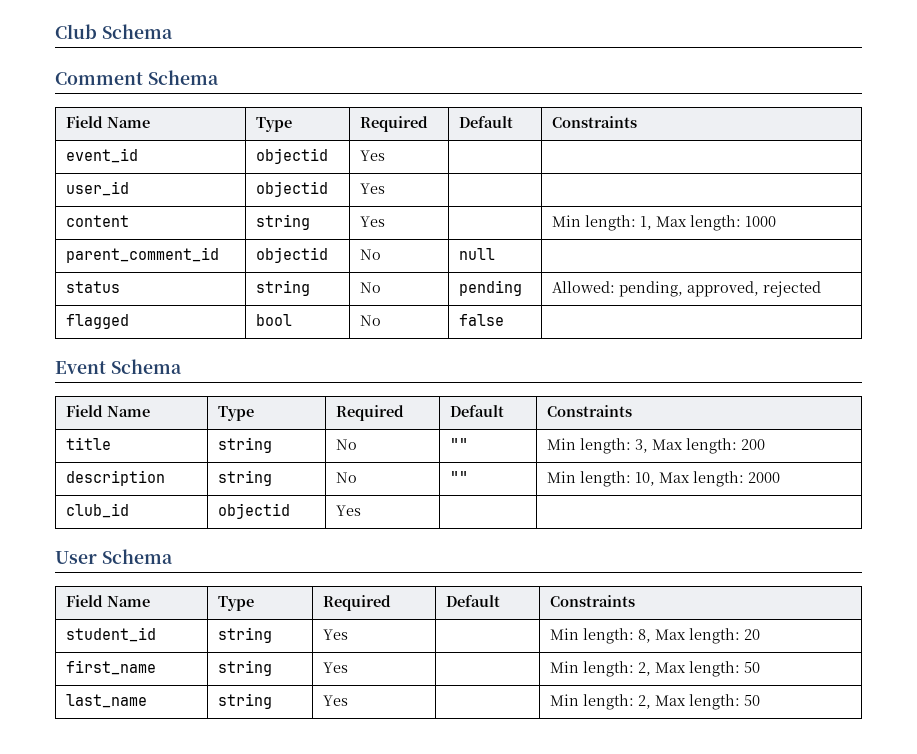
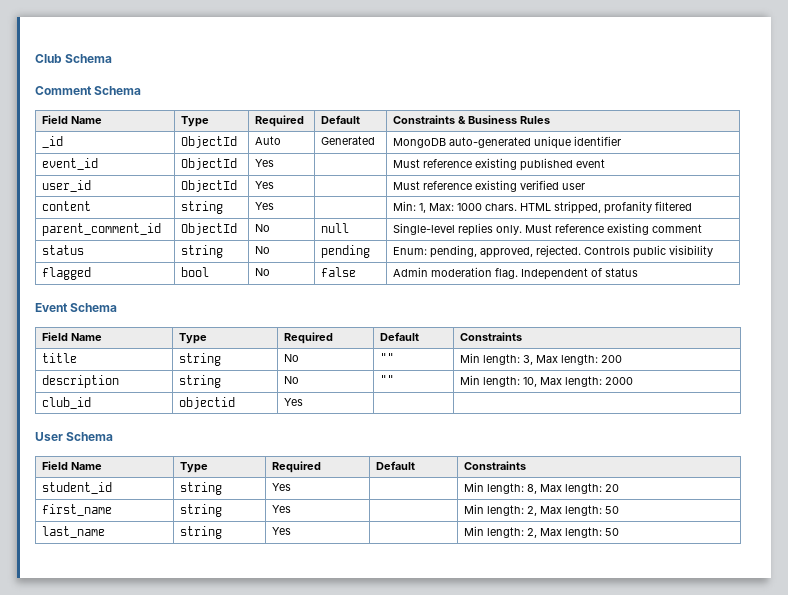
(638, 122) none -> [458,115,551,124] [42,136,64,148] [181,136,238,148] [255,136,282,145] [321,136,376,145] [393,136,622,149] & Business Rules // _id | ObjectId | Auto | Generated | MongoDB auto-generated unique identifier
[256,148,329,164] [360,150,386,161] objectid | Yes | | -> [181,158,238,170] [255,159,275,167] [393,158,606,171] ObjectId | Yes | | Must reference existing published event
[256,181,329,197] [360,183,386,194] [66,215,130,227] [256,214,311,230] [360,216,386,227] [552,215,777,231] objectid | Yes | | // content | string | Yes | | Min length: 1, Max length: 1000 -> [181,180,238,192] [255,181,275,189] [393,180,586,192] [42,201,92,211] [181,201,224,214] [255,202,275,210] [393,201,693,214] ObjectId | Yes | | Must reference existing verified user // content | string | Yes | | Min: 1, Max: 1000 chars. HTML stripped, profanity filtered
[256,247,329,263] objectid -> [181,223,238,235] ObjectId
(496, 254) none -> [393,223,703,236] Single-level replies only. Must reference existing comment
[552,281,616,293] Allowed: -> [393,247,428,255] Enum:
[763,281,822,297] rejected -> [536,245,714,258] rejected. Controls public visibility
(505, 320) none -> [393,267,639,280] Admin moderation flag. Independent of status

